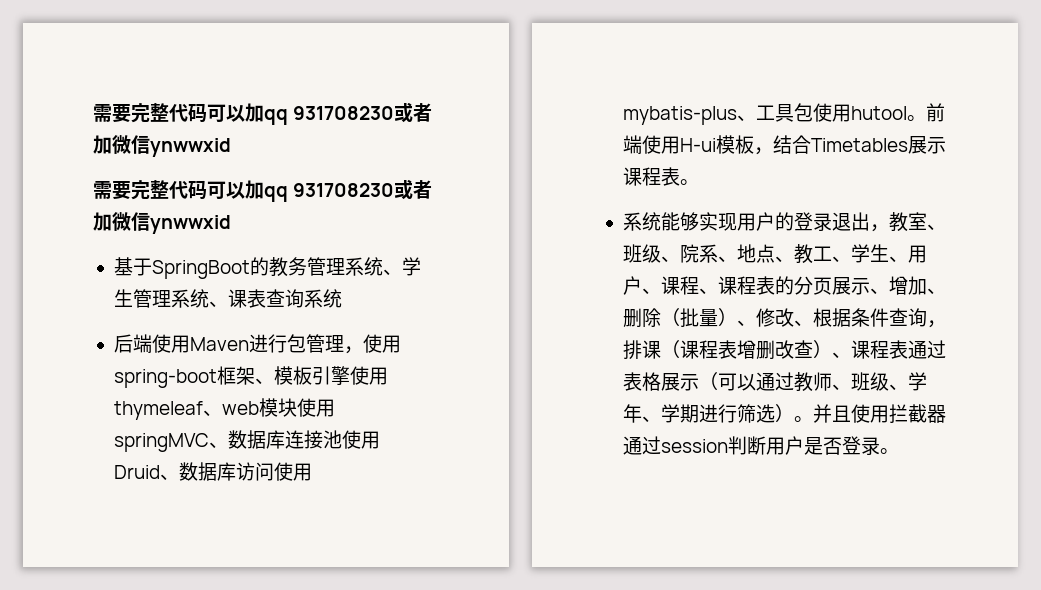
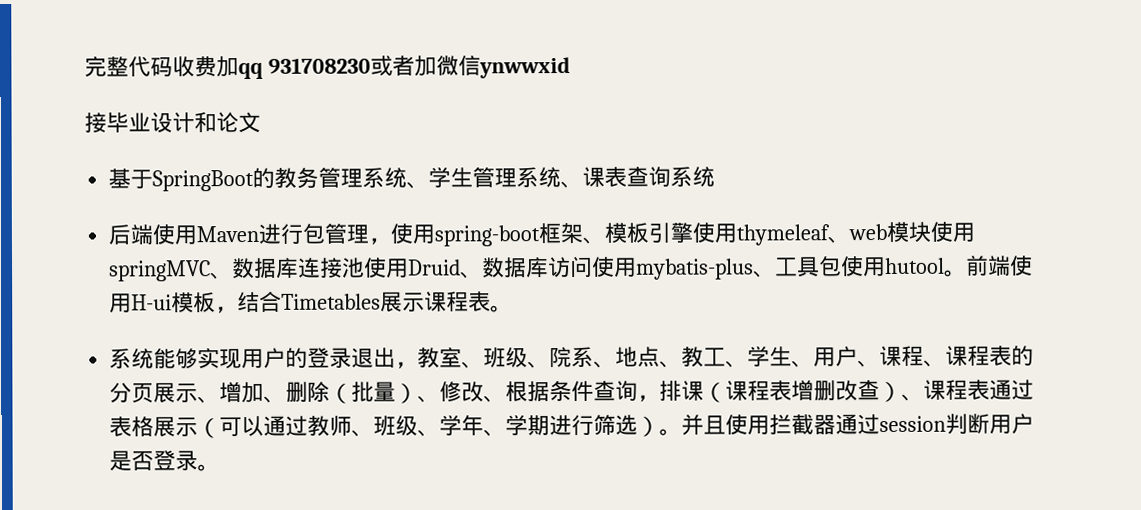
[93,102,433,125] [93,135,231,157] [93,179,433,202] [93,212,231,234] 需要完整代码可以加qq 931708230或者加微信ynwwxid // 需要完整代码可以加qq 931708230或者加微信ynwwxid -> [84,55,571,80] [84,111,261,134] 完整代码收费加qq 931708230或者加微信ynwwxid // 接毕业设计和论文

